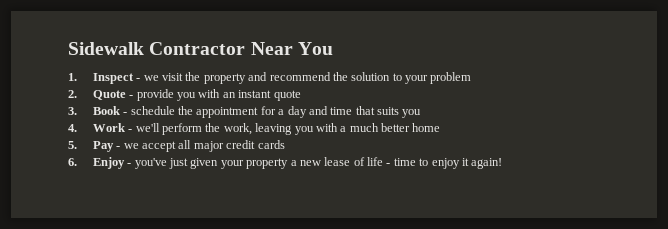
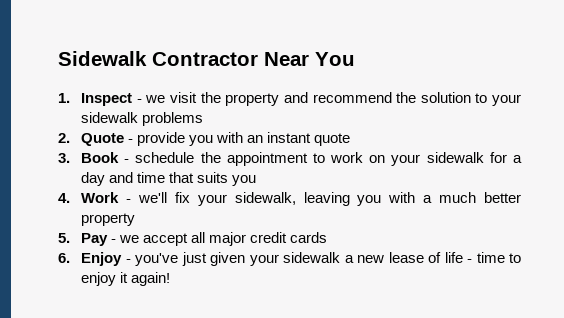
[430,72,472,84] problem -> [81,112,204,126] sidewalk problems
(259, 112) none -> [312,152,484,166] to work on your sidewalk
[162,123,252,135] perform the work, -> [174,192,296,206] fix your sidewalk,
[412,123,441,132] home -> [81,213,136,226] property
[246,158,289,169] property -> [283,252,341,263] sidewalk

